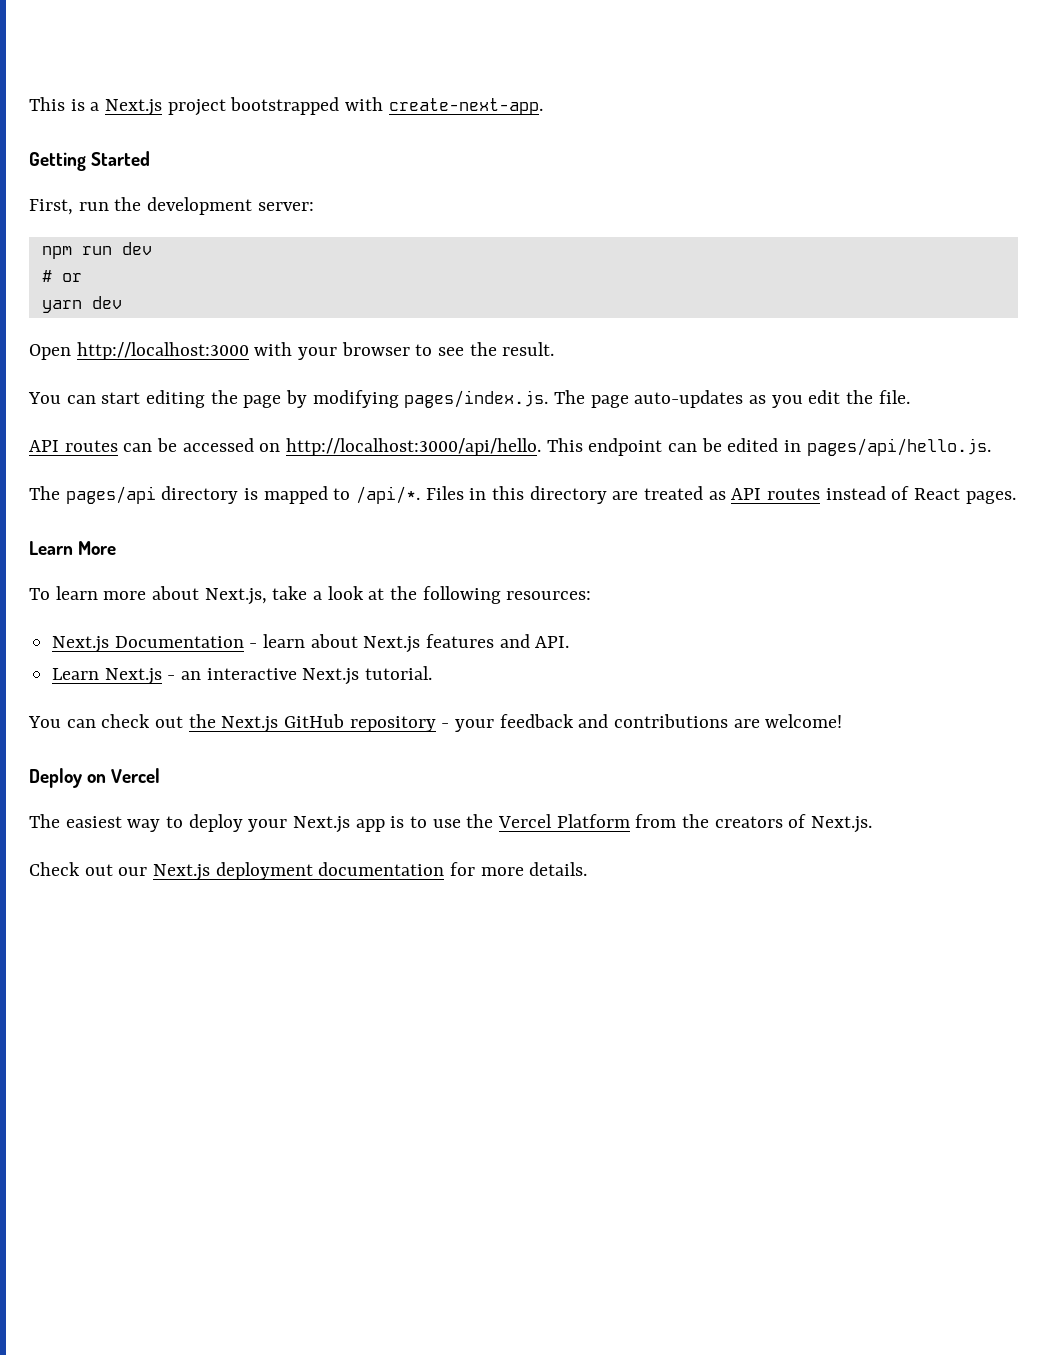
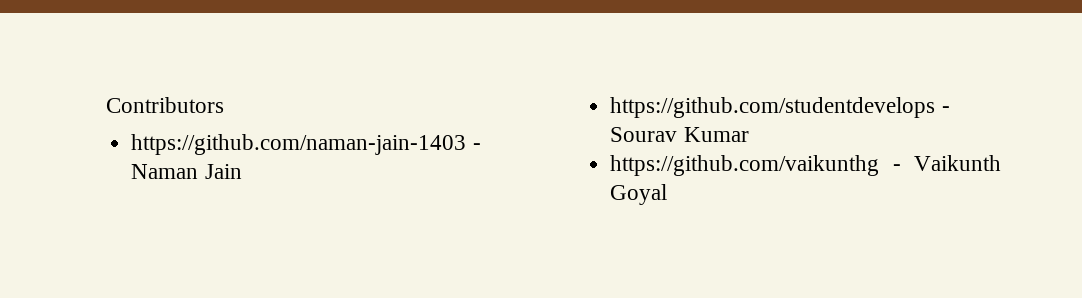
[29,97,543,116] [29,151,151,171] [29,197,314,215] [41,242,152,259] [41,270,82,282] [41,296,122,313] [29,342,555,360] [28,390,910,408] [29,438,991,456] [29,486,1016,504] [29,541,117,555] [29,586,592,605] [52,634,570,653] [52,666,433,685] [28,714,843,733] [29,768,161,788] [29,814,873,833] [29,862,588,881] This is a Next.js project bootstrapped with create-next-app. // Getting Started // First, run the development server: // npm run dev // # or // yarn dev // Open http://localhost:3000 with your browser to see the result. // You can start editing the page by modifying pages/index.js. The page auto-updates as you edit the file. // API routes can be accessed on http://localhost:3000/api/hello. This endpoint can be edited in pages/api/hello.js. // The pages/api directory is mapped to /api/*. Files in this directory are treated as API routes instead of React pages. // Learn More // To learn more about Next.js, take a look at the following resources: // Next.js Documentation - learn about Next.js features and API. // Learn Next.js - an interactive Next.js tutorial. // You can check out the Next.js GitHub repository - your feedback and contributions are welcome! // Deploy on Vercel // The easiest way to deploy your Next.js app is to use the Vercel Platform from the creators of Next.js. // Check out our Next.js deployment documentation for more details. -> [106,97,224,113] [131,134,481,155] [131,164,242,179] [610,97,950,118] [610,127,749,142] [610,155,1001,176] [610,184,668,205] Contributors // https://github.com/naman-jain-1403 - Naman Jain // https://github.com/studentdevelops - Sourav Kumar // https://github.com/vaikunthg - Vaikunth Goyal

